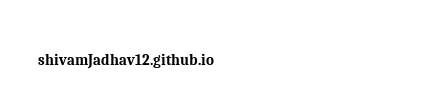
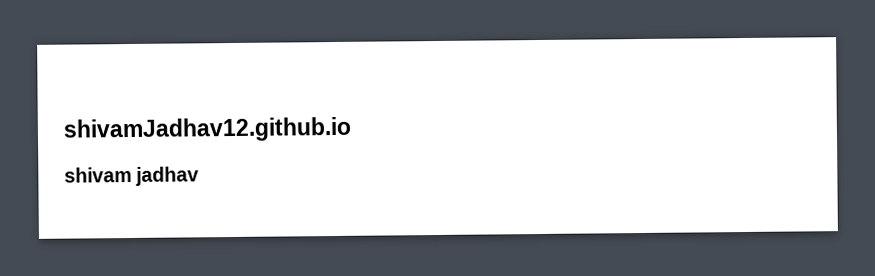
(214, 61) none -> [64,166,200,186] // shivam jadhav

